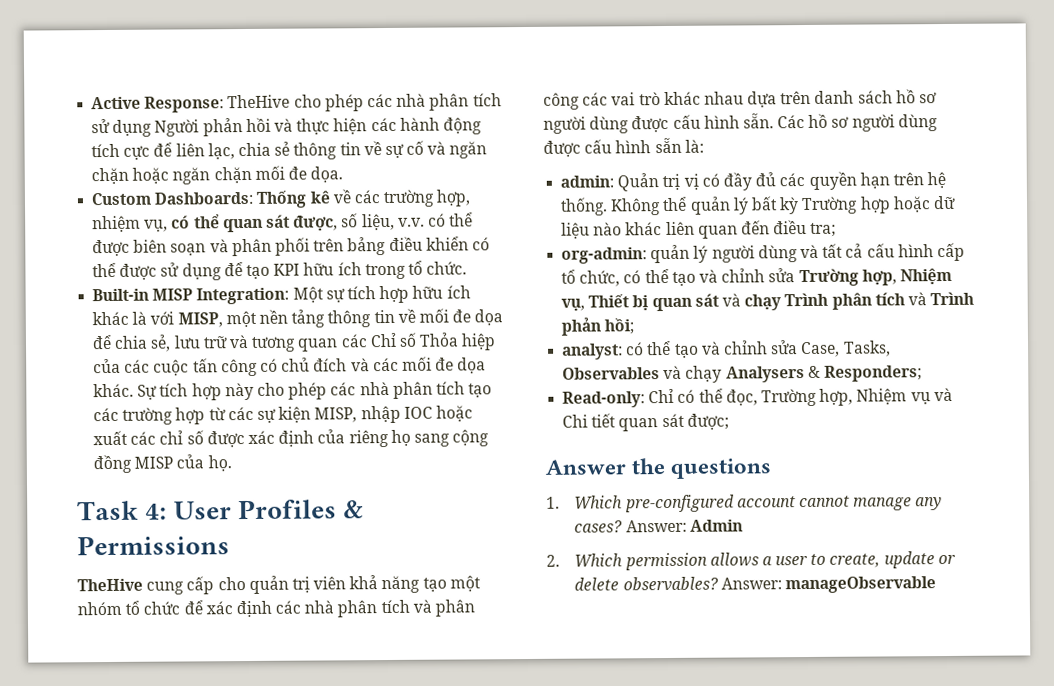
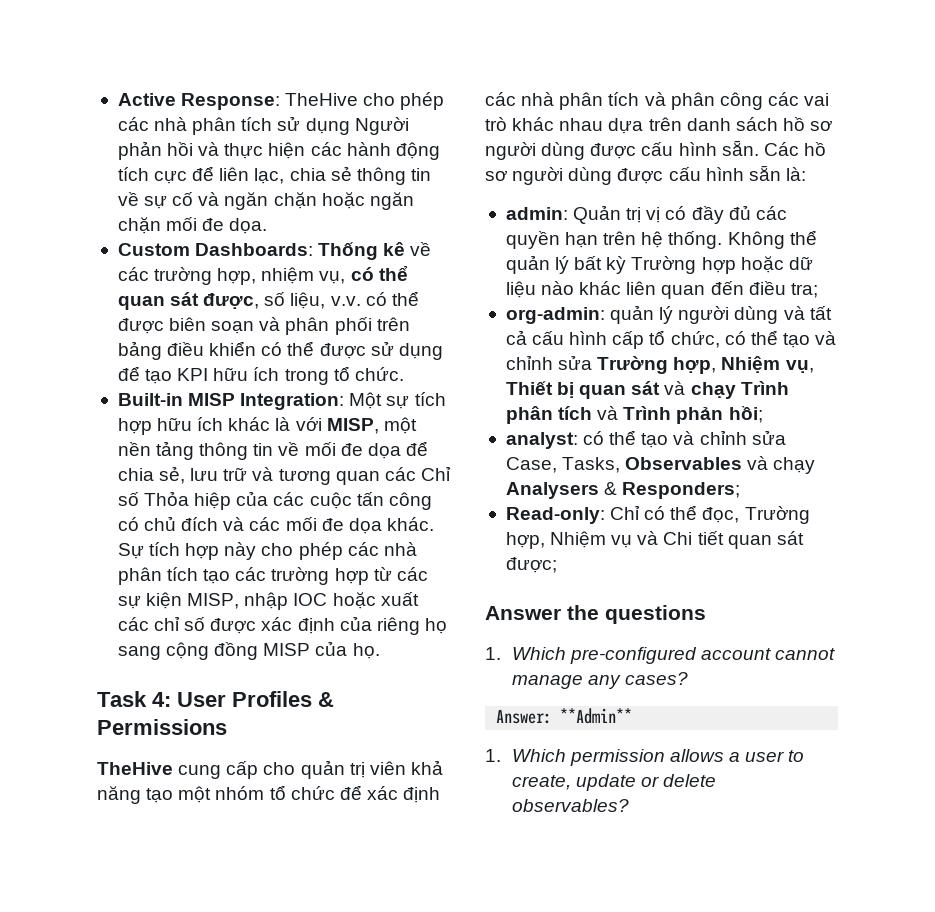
[625,519,743,533] [546,554,560,567] Answer: Admin // 2. -> [496,708,633,724] [485,749,501,762] // Answer: **Admin** // 1.
[720,576,936,594] Answer: manageObservable -> (629, 805) none

